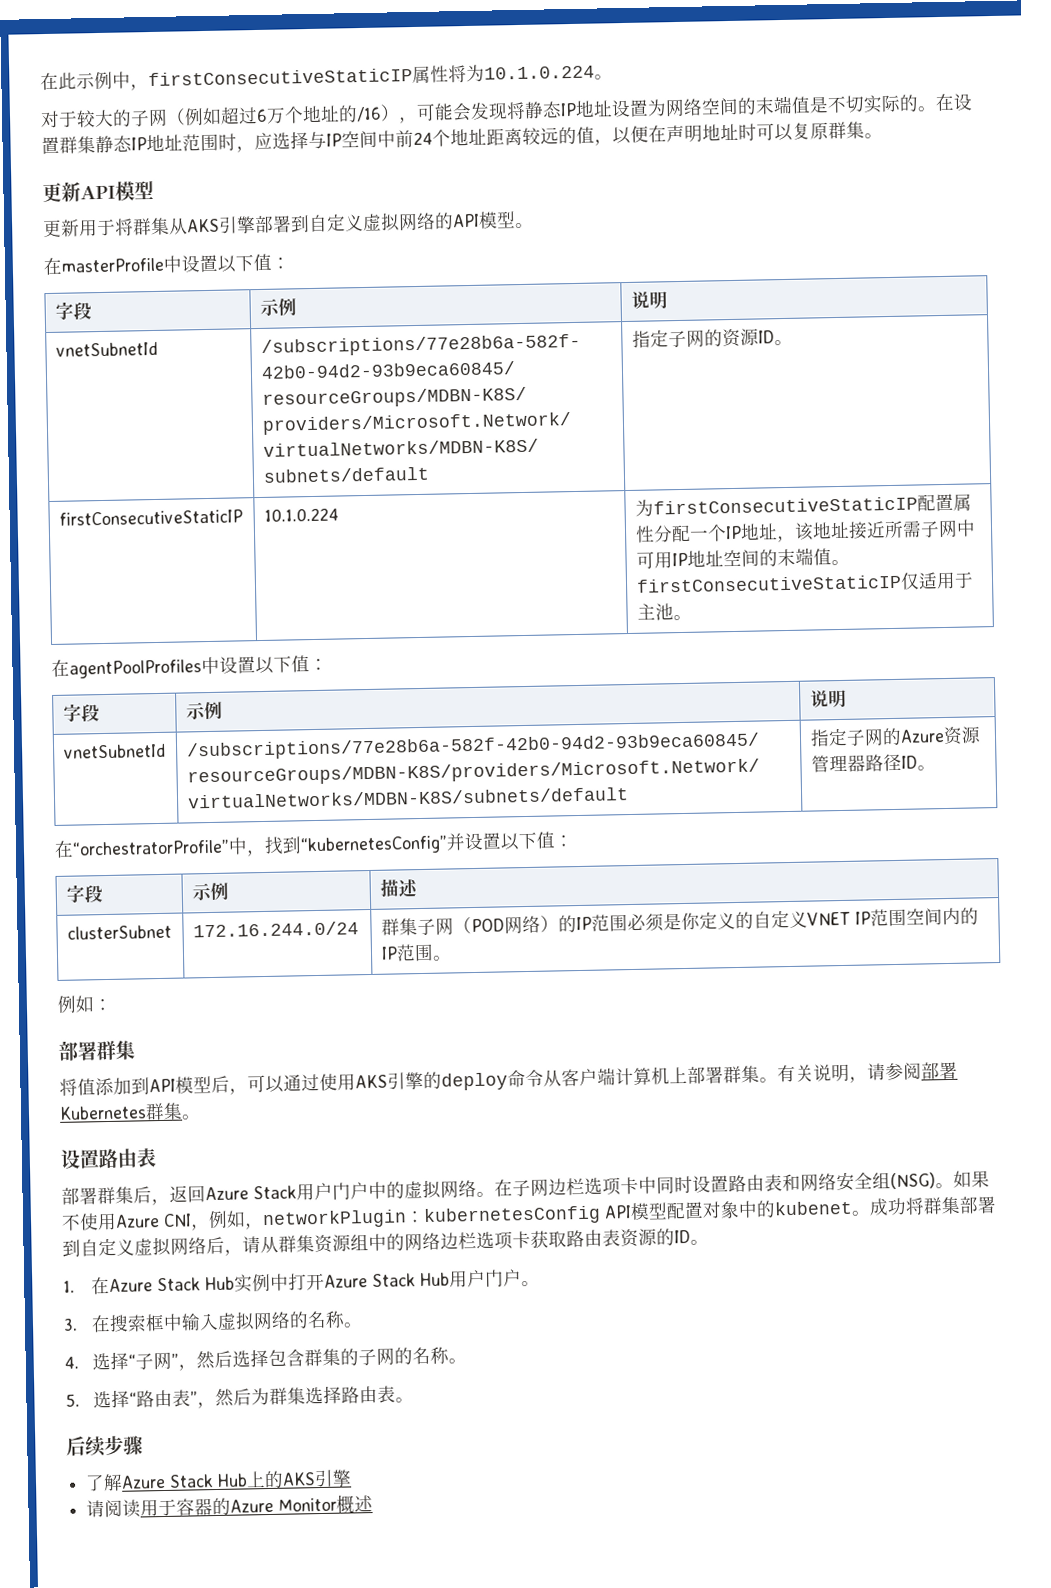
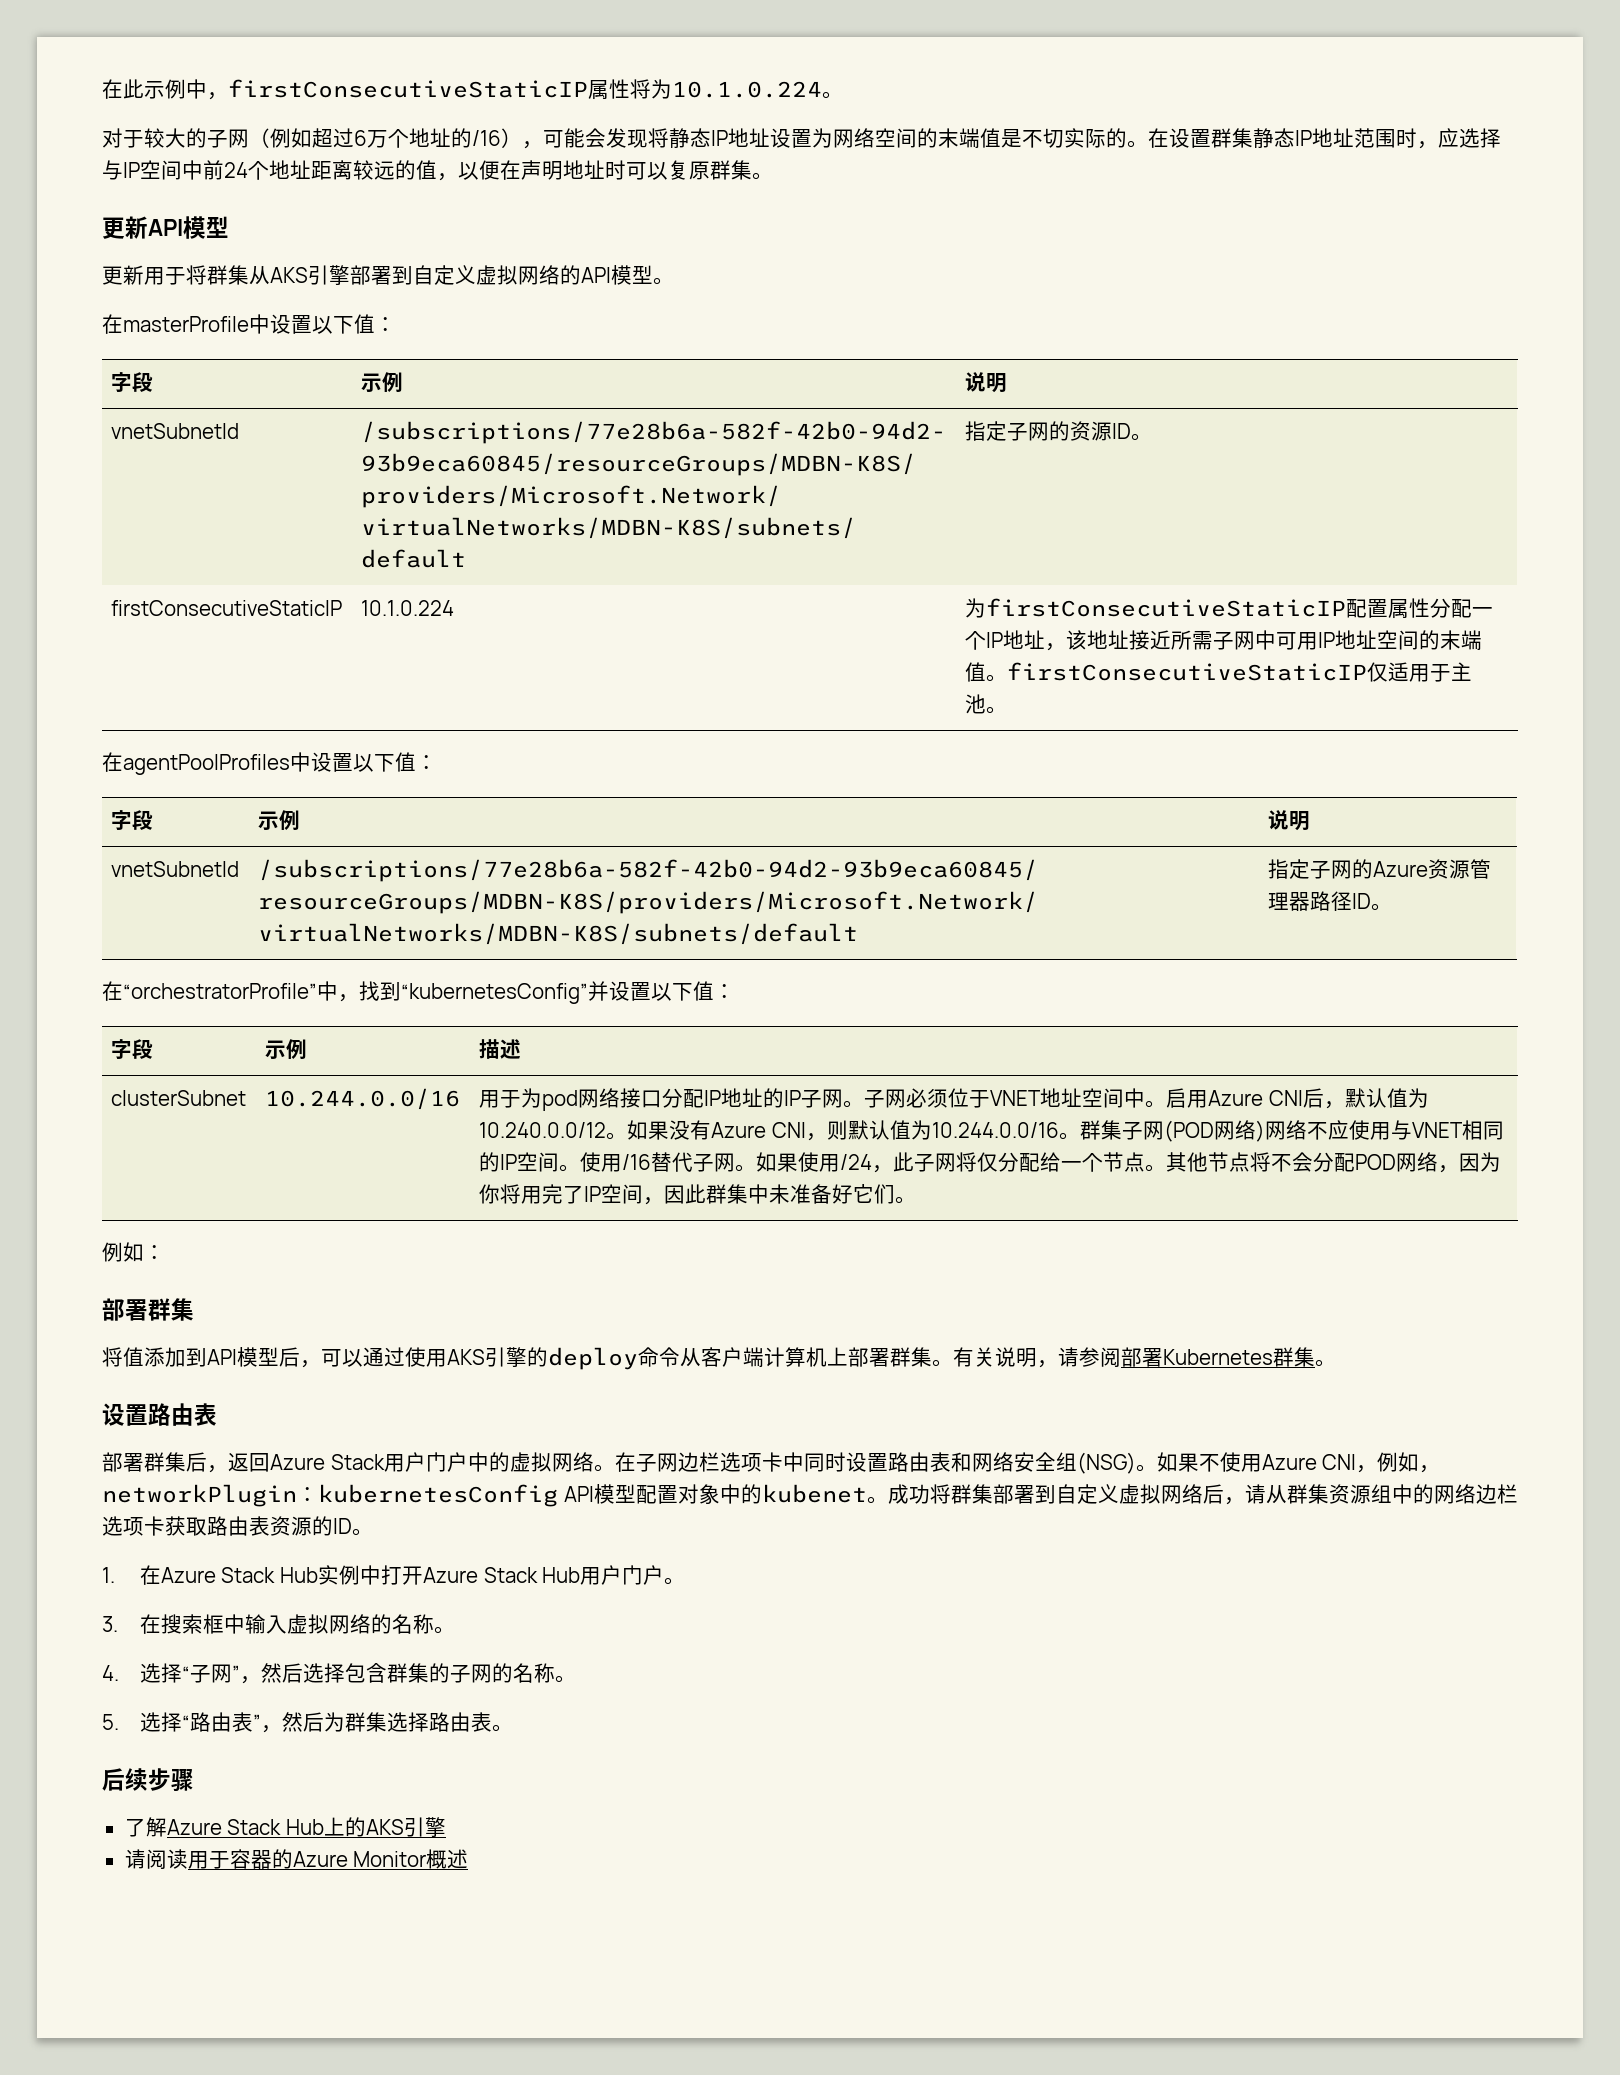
[192,921,359,938] [380,907,979,936] [380,943,434,962] 172.16.244.0/24 | 群集子网（POD网络）的IP范围必须是你定义的自定义VNET IP范围空间内的IP范围 -> [265,1088,461,1110] [479,1088,1429,1111] [479,1120,1504,1142] [479,1152,1502,1173] [479,1184,896,1205] 10.244.0.0/16 | 用于为pod网络接口分配IP地址的IP子网。子网必须位于VNET地址空间中。启用Azure CNI后，默认值为10.240.0.0/12。如果没有Azure CNI，则默认值为10.244.0.0/16。群集子网(POD网络)网络不应使用与VNET相同的IP空间。使用/16替代子网。如果使用/24，此子网将仅分配给一个节点。其他节点将不会分配POD网络，因为你将用完了IP空间，因此群集中未准备好它们

